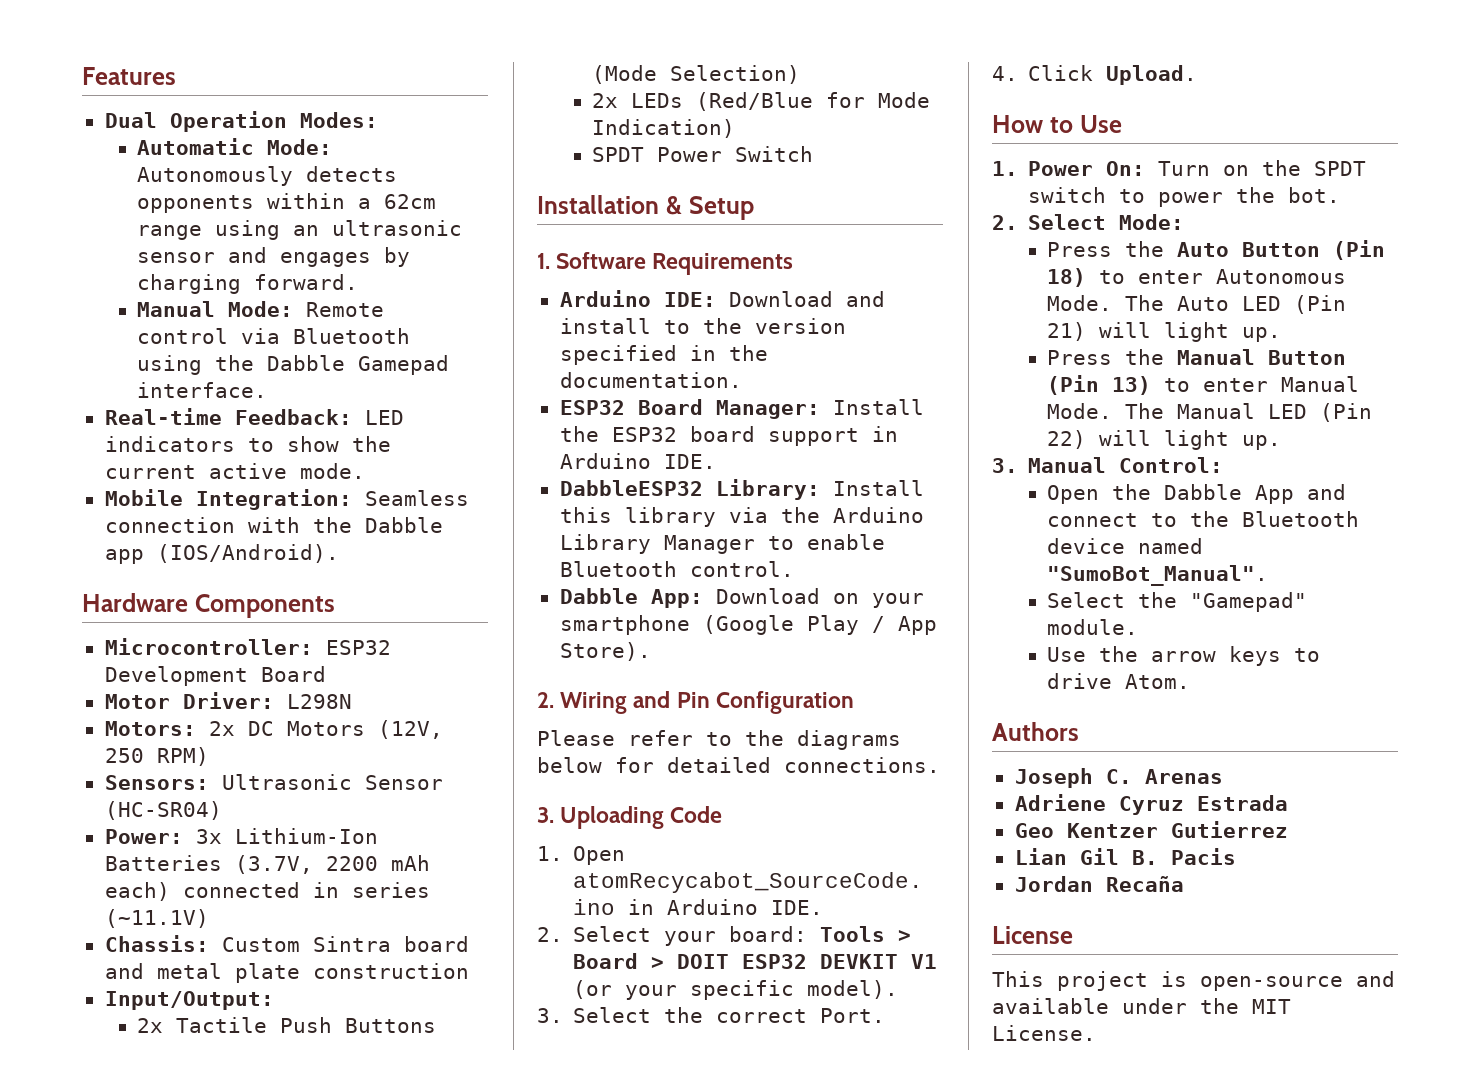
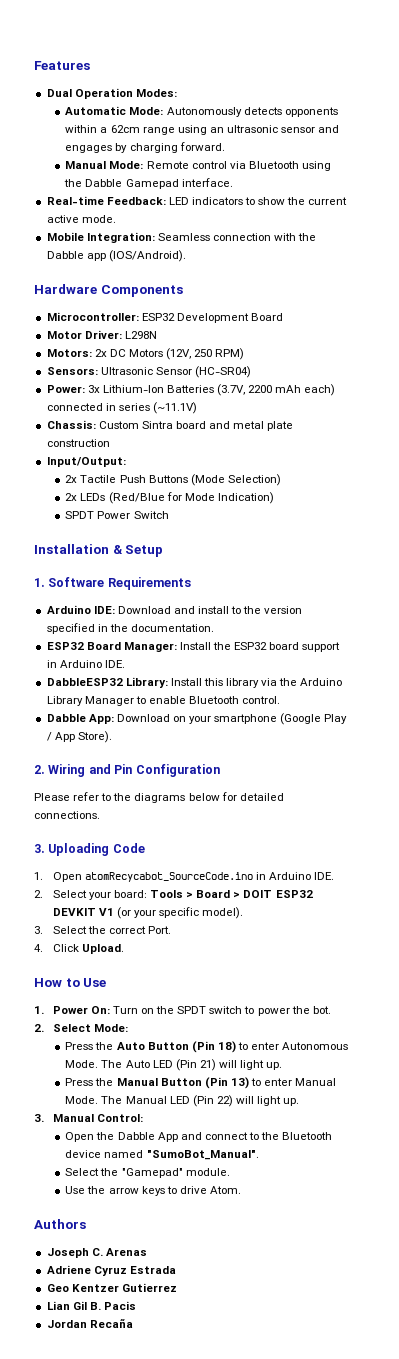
[992,926,1073,944] [992,971,1395,991] [992,998,1291,1014] [992,1025,1096,1041] // License // This project is open-source and available under the MIT License. -> (133, 1323) none

